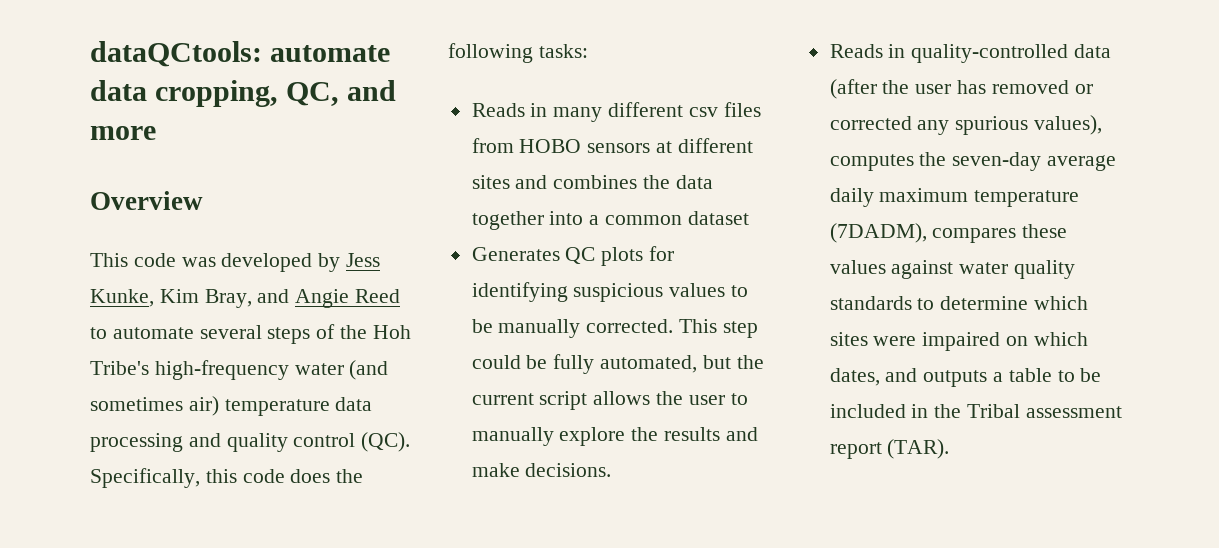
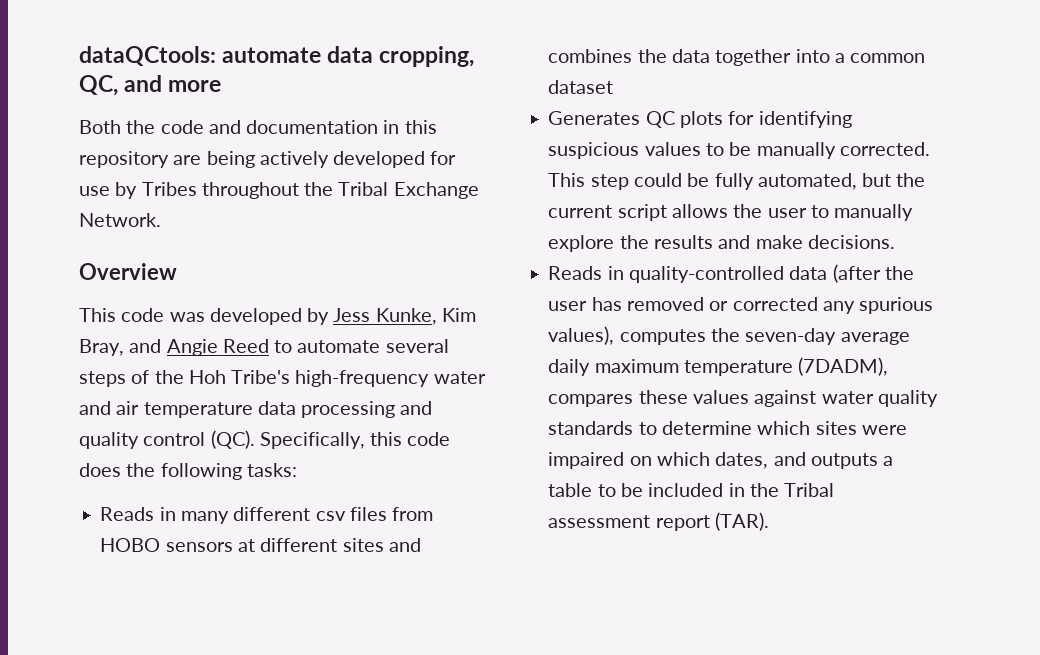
(156, 133) none -> [79,120,437,134] [79,151,457,168] [79,182,479,199] [79,213,161,227] // Both the code and documentation in this repository are being actively developed for use by Tribes throughout the Tribal Exchange Network.
[349,360,389,380] [90,396,219,416] (and sometimes air) -> [79,401,140,415] and air

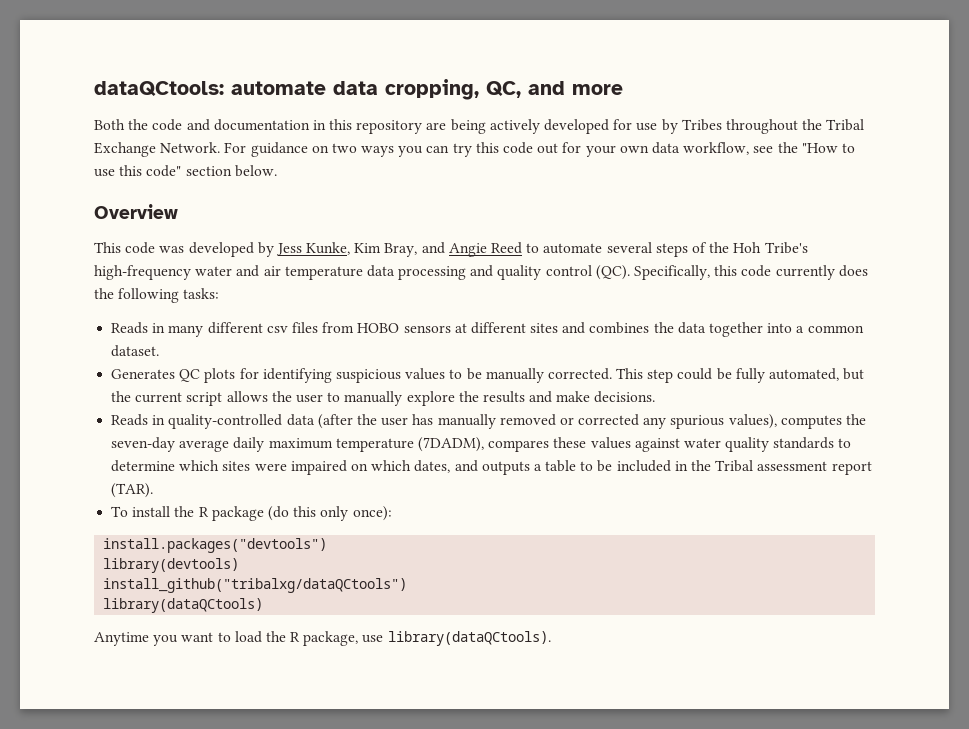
(161, 220) none -> [224,142,855,157] [94,165,277,177] For guidance on two ways you can try this code out for your own data workflow, see the "How to use this code" section below.
(451, 439) none -> [775,265,835,280] currently
[548,80,614,94] dataset -> [111,345,160,357] dataset.
(622, 304) none -> [437,414,496,429] manually
(769, 521) none -> [111,506,392,521] [103,538,328,553] [103,558,240,573] [103,578,408,593] [103,598,264,613] [94,631,551,646] // To install the R package (do this only once): // install.packages("devtools") // library(devtools) // install_github("tribalxg/dataQCtools") // library(dataQCtools) // Anytime you want to load the R package, use library(dataQCtools).

